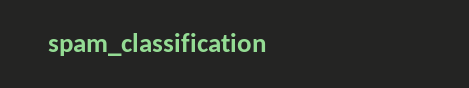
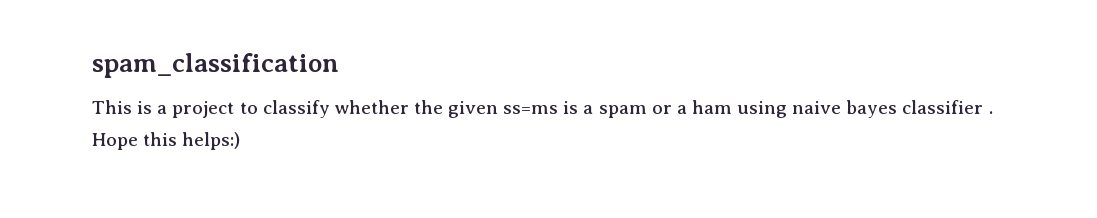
(266, 44) none -> [92,100,993,118] [92,132,241,150] // This is a project to classify whether the given ss=ms is a spam or a ham using naive bayes classifier . Hope this helps:)

